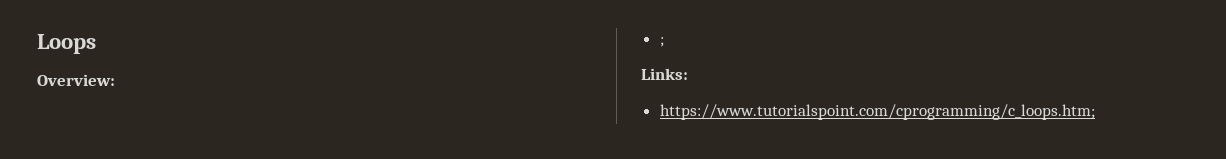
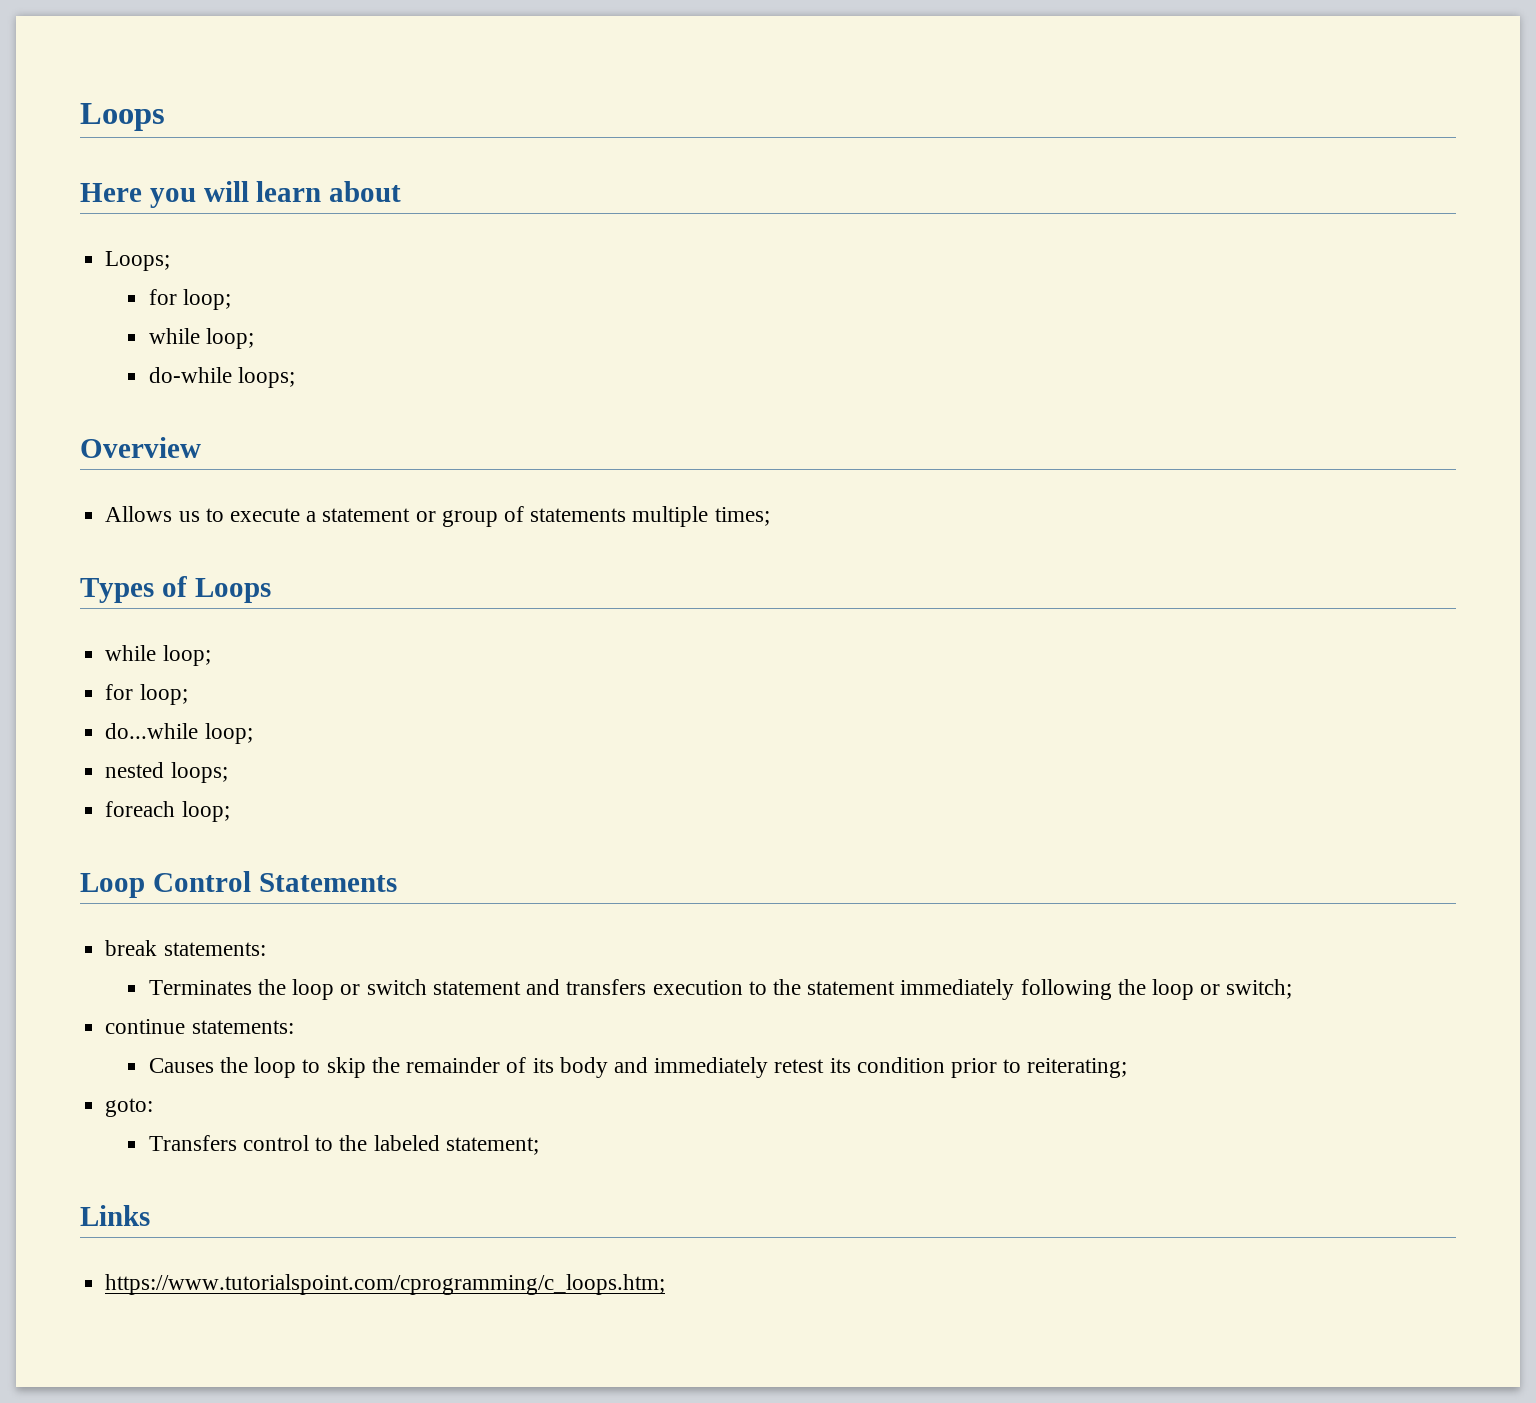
[37,34,96,54] [37,74,115,86] [659,37,664,47] [641,68,688,80] Loops // Overview: // ; // Links: -> [80,103,165,131] [80,181,402,208] [105,251,171,271] [148,289,232,310] [148,328,255,349] [148,367,296,388] [80,437,201,458] [105,506,770,527] [80,576,271,603] [105,645,211,666] [105,684,188,705] [105,723,253,744] [105,762,228,783] [105,801,230,822] [80,871,397,898] [105,940,266,956] [148,979,1293,1000] [105,1019,294,1034] [148,1057,1128,1078] [105,1098,154,1117] [148,1135,539,1155] [80,1205,150,1226] Loops // Here you will learn about // Loops; // for loop; // while loop; // do-while loops; // Overview // Allows us to execute a statement or group of statements multiple times; // Types of Loops // while loop; // for loop; // do...while loop; // nested loops; // foreach loop; // Loop Control Statements // break statements: // Terminates the loop or switch statement and transfers execution to the statement immediately following the loop or switch; // continue statements: // Causes the loop to skip the remainder of its body and immediately retest its condition prior to reiterating; // goto: // Transfers control to the labeled statement; // Links

